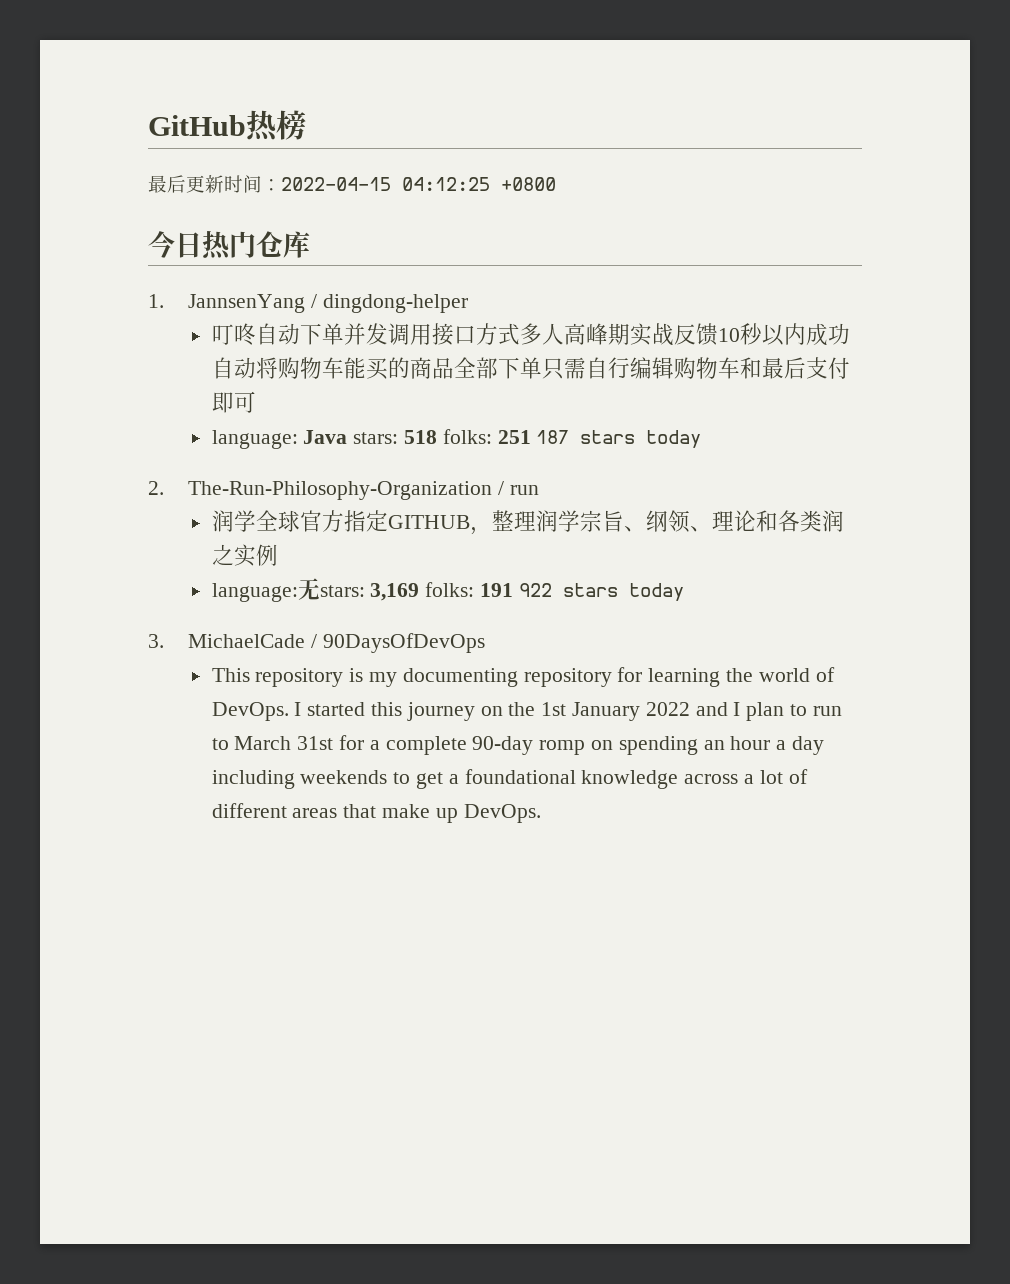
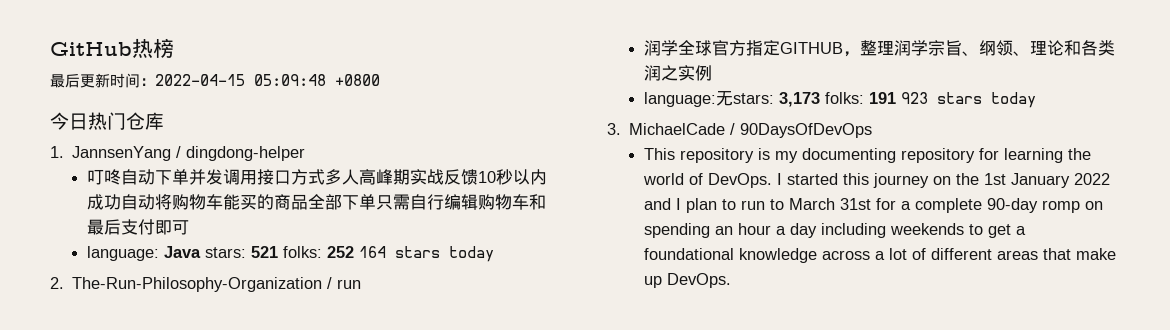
[402,177,490,191] 04:12:25 -> [254,74,326,86] 05:09:48
[403,429,570,444] 518 folks: 251 187 -> [251,246,387,258] 521 folks: 252 164
[370,583,420,601] 3,169 -> [779,92,821,107] 3,173
[518,583,552,597] 922 -> [901,92,929,104] 923

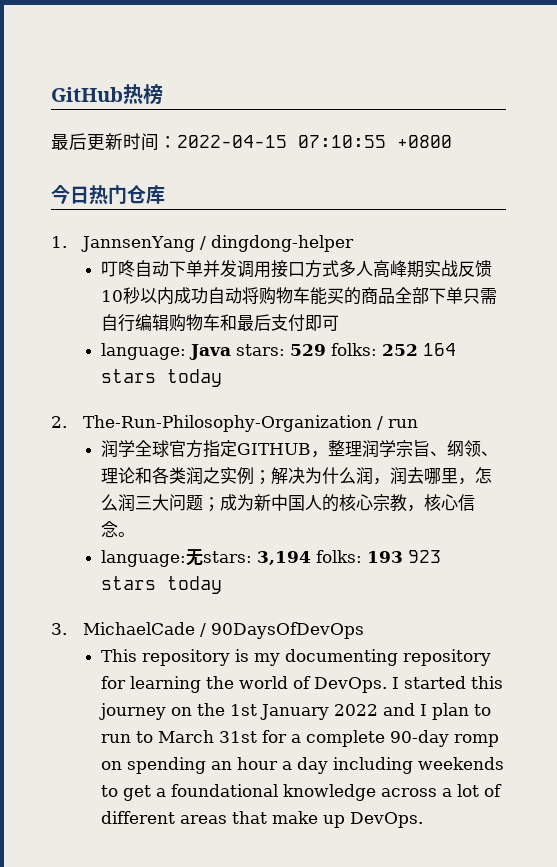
[254,74,326,86] 05:09:48 -> [298,135,386,148] 07:10:55
[251,246,279,258] 521 -> [290,344,327,356] 529
(713, 73) none -> [254,467,493,485] [101,494,476,512] [101,521,136,538] ；解决为什么润，润去哪里，怎么润三大问题；成为新中国人的核心宗教，核心信念。
[779,92,897,107] 3,173 folks: 191 -> [257,550,404,565] 3,194 folks: 193

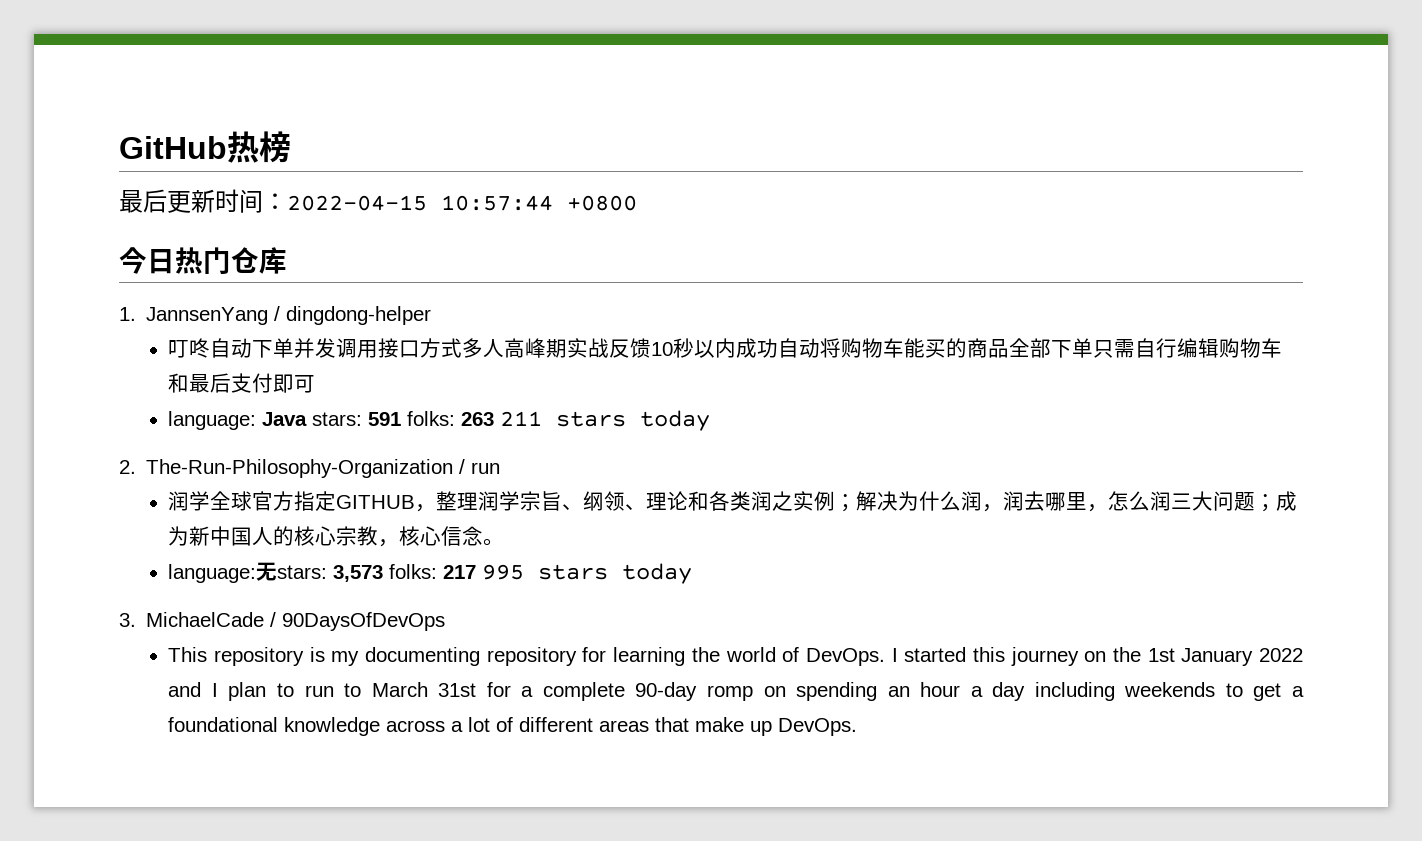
[298,135,386,148] 07:10:55 -> [441,195,553,211] 10:57:44
[290,343,457,356] 529 folks: 252 164 -> [368,411,543,426] 591 folks: 263 211
[257,550,442,565] 3,194 folks: 193 923 -> [333,564,525,582] 3,573 folks: 217 995

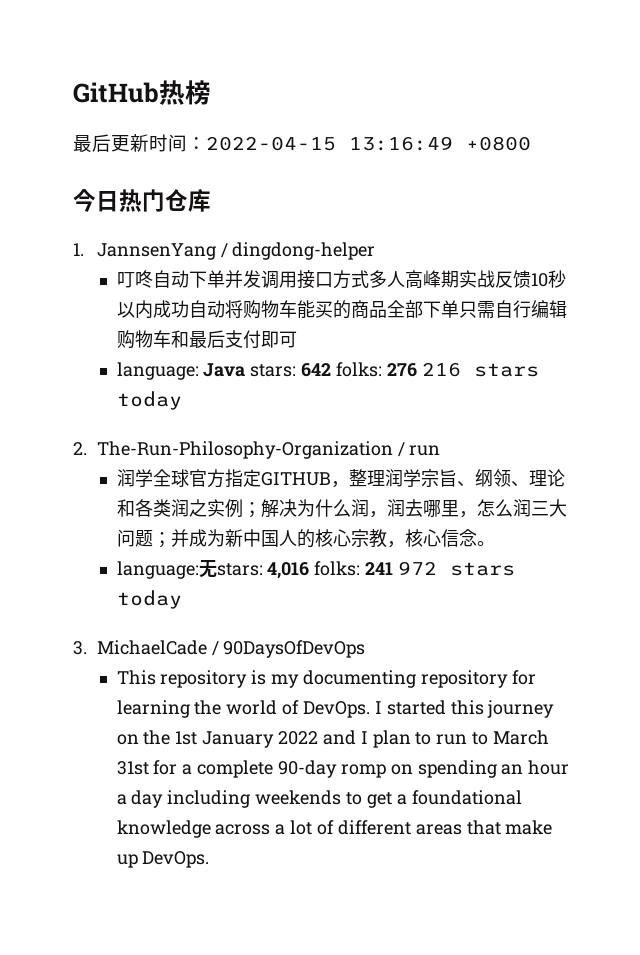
[441,195,553,211] 10:57:44 -> [349,136,453,151] 13:16:49
[368,411,543,426] 591 folks: 263 211 -> [301,362,461,377] 642 folks: 276 216
(1277, 503) none -> [170,529,189,547] 并
[333,564,525,582] 3,573 folks: 217 995 -> [267,561,437,579] 4,016 folks: 241 972

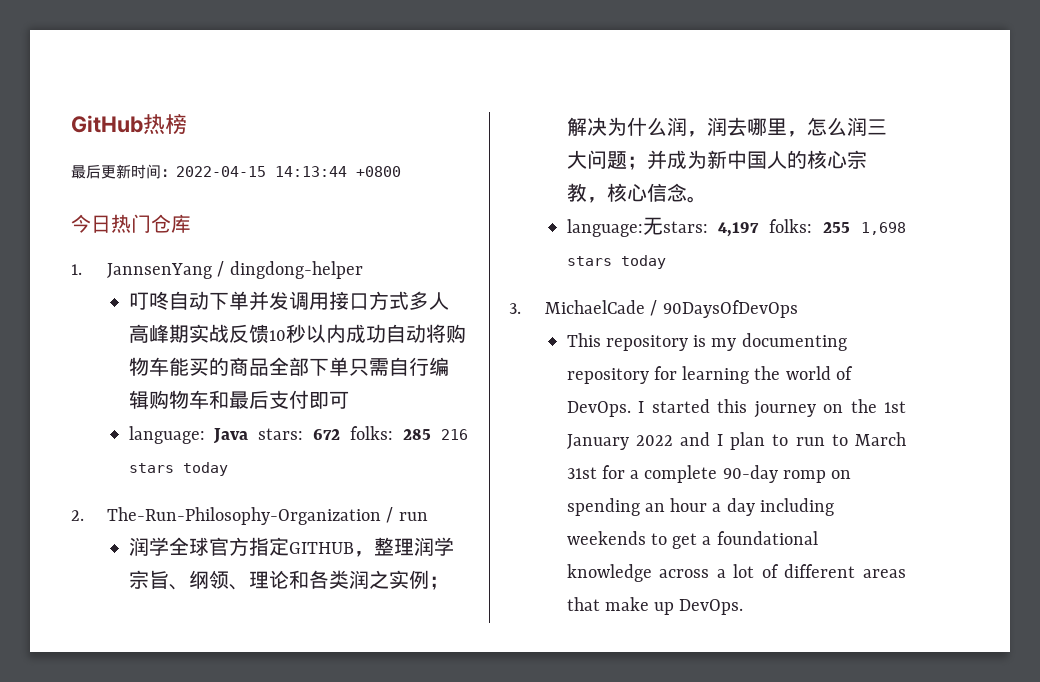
[349,136,453,151] 13:16:49 -> [275,166,347,177] 14:13:44
[301,362,417,377] 642 folks: 276 -> [313,426,432,440] 672 folks: 285
[267,561,437,579] 4,016 folks: 241 972 -> [718,219,906,237] 4,197 folks: 255 1,698

